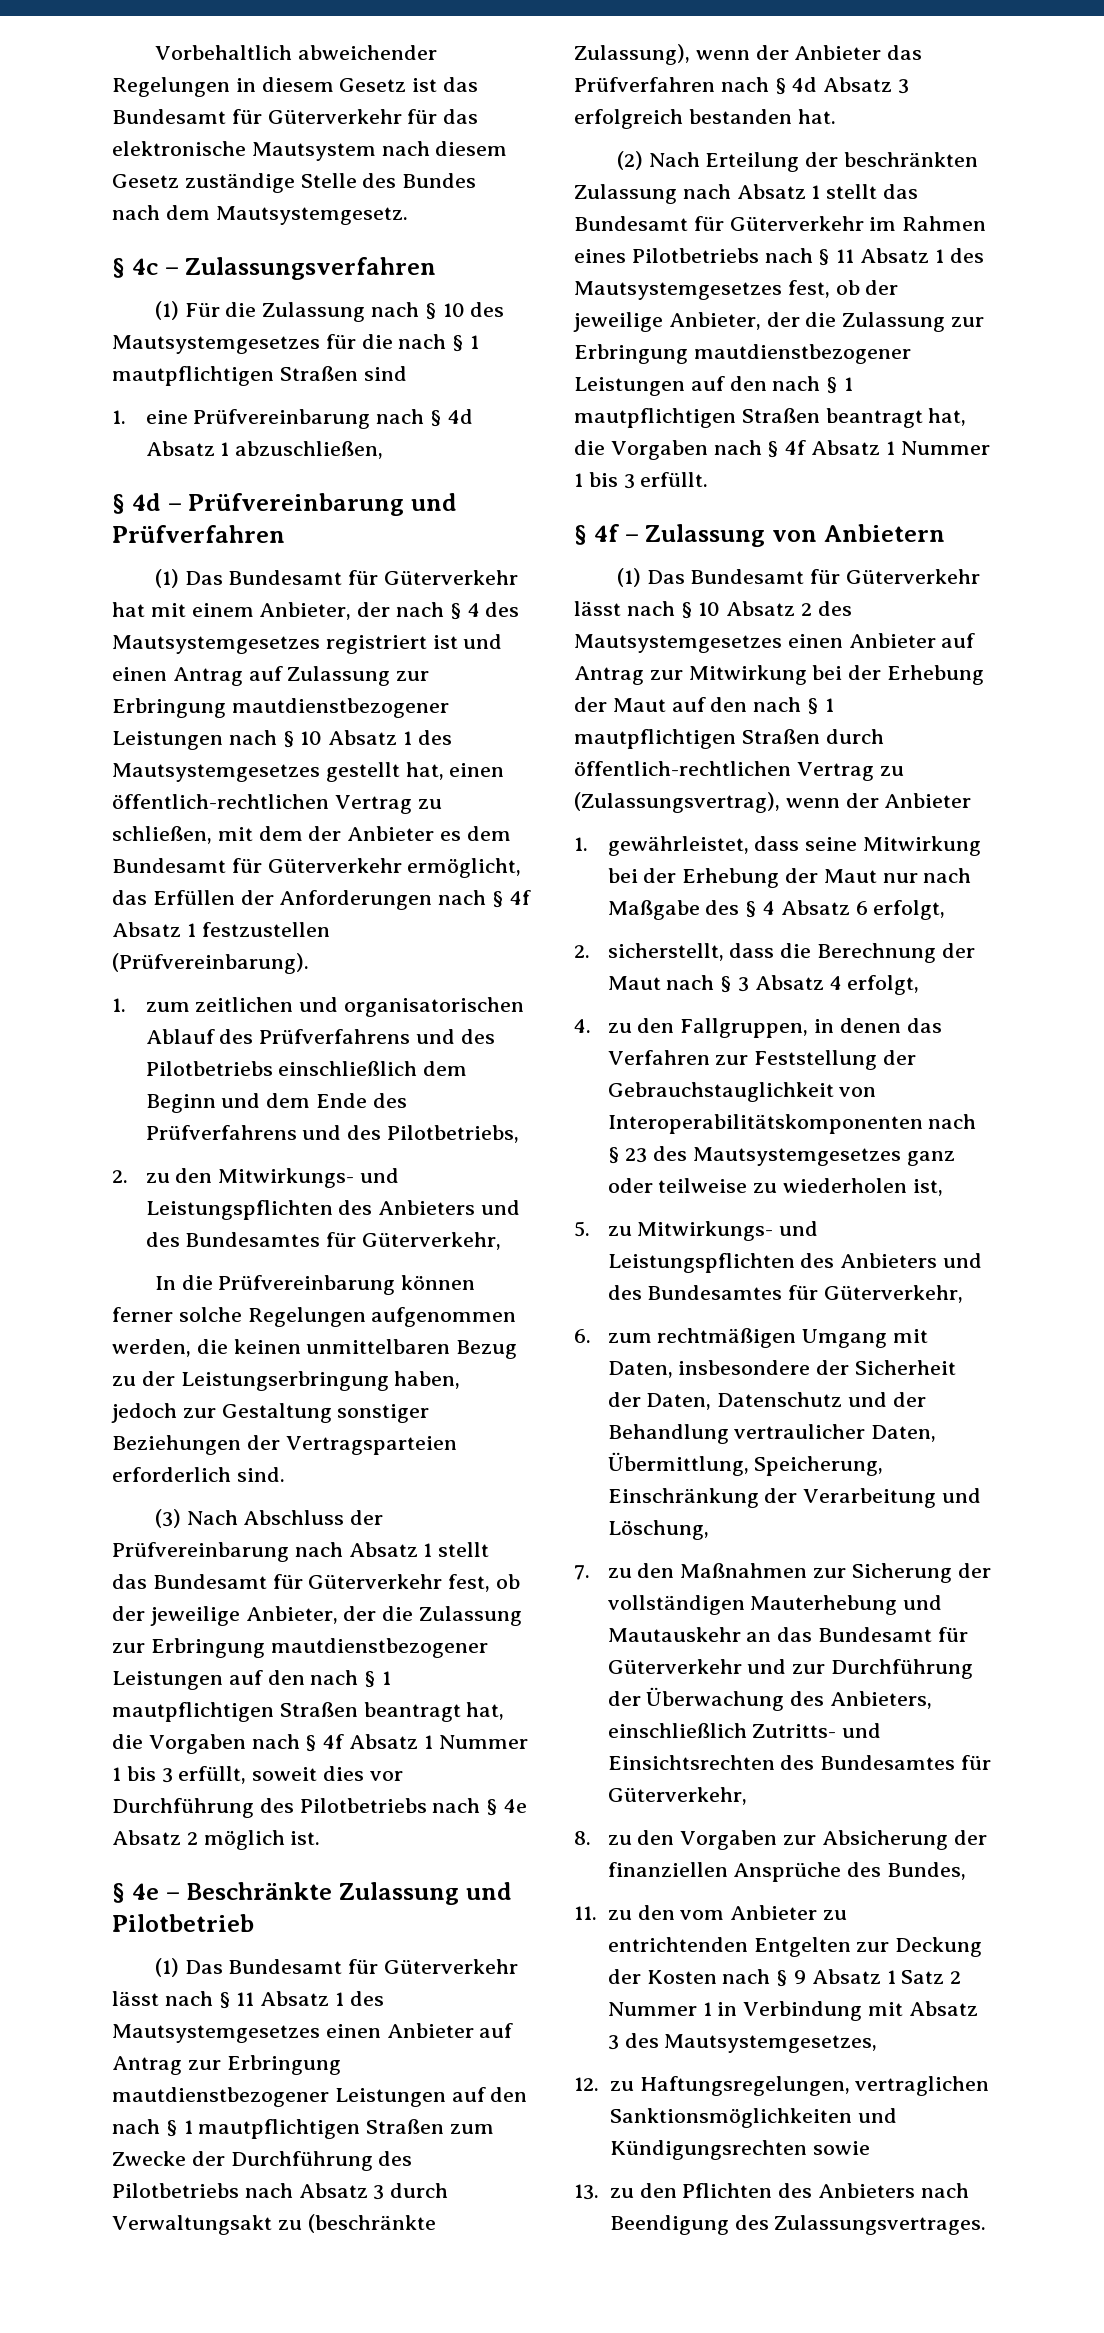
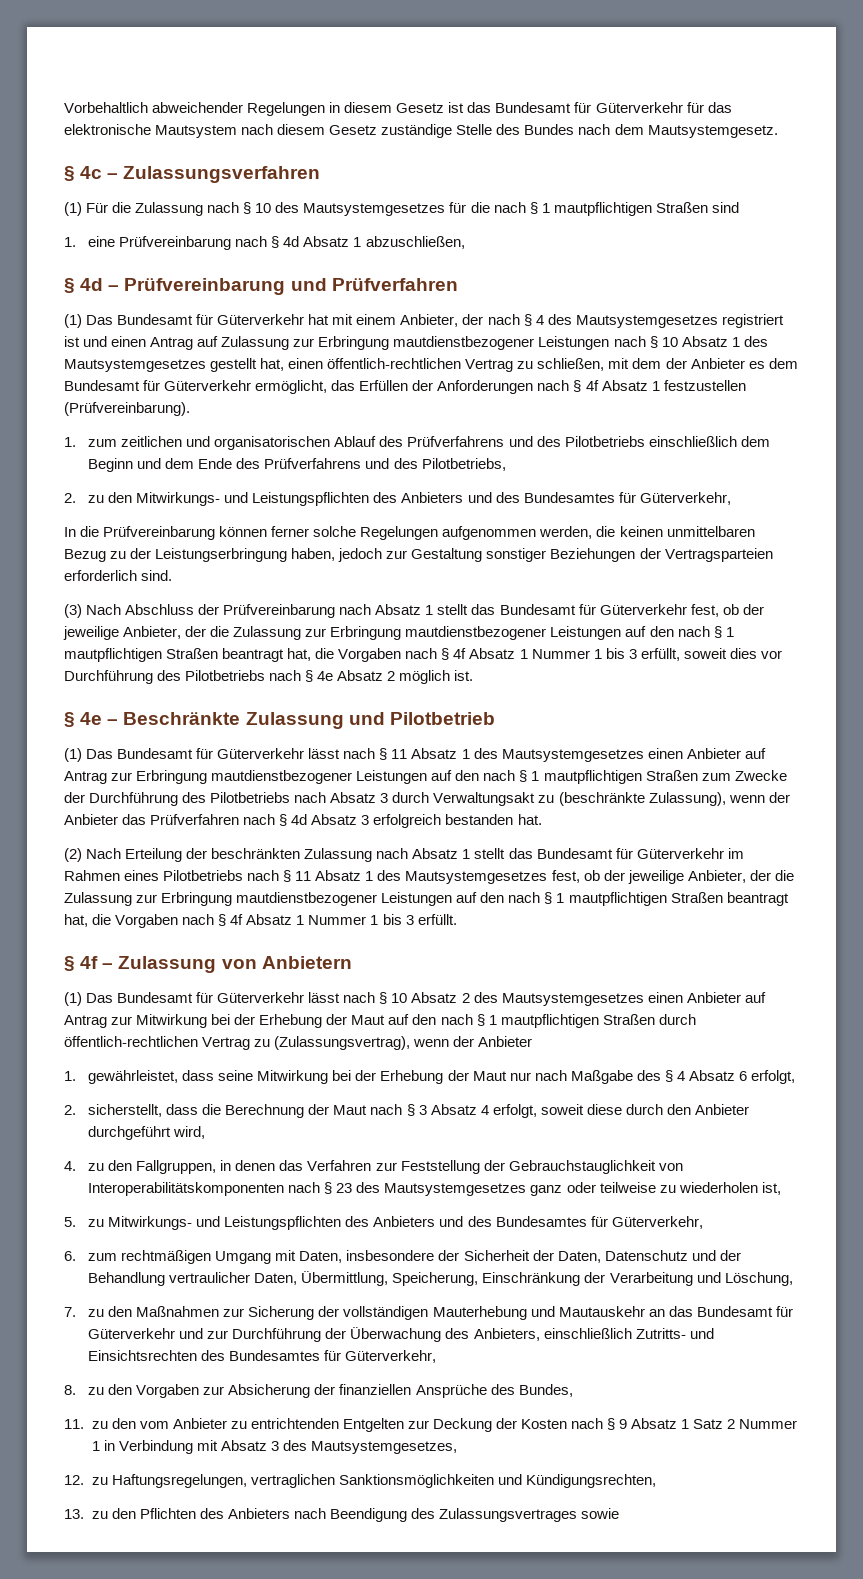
(920, 985) none -> [540,1104,749,1115] [88,1126,206,1140] soweit diese durch den Anbieter durchgeführt wird,
[609,2140,870,2160] Kündigungsrechten sowie -> [525,1474,656,1488] Kündigungsrechten,
[774,2215,987,2235] Zulassungsvertrages. -> [438,1508,619,1522] Zulassungsvertrages sowie

